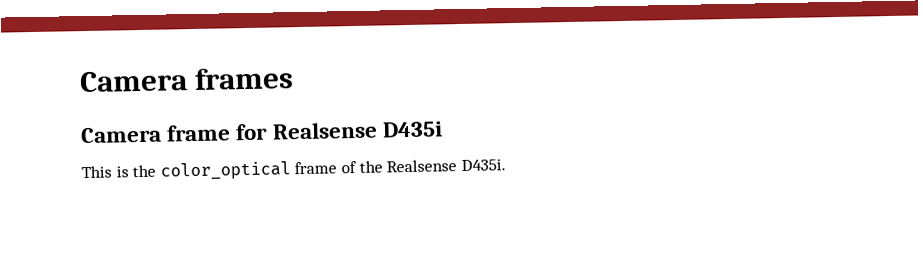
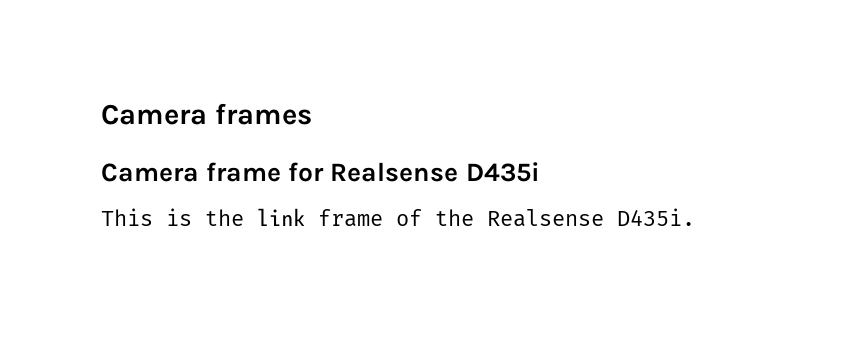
[159,161,291,181] color_optical -> [257,208,305,226] link

